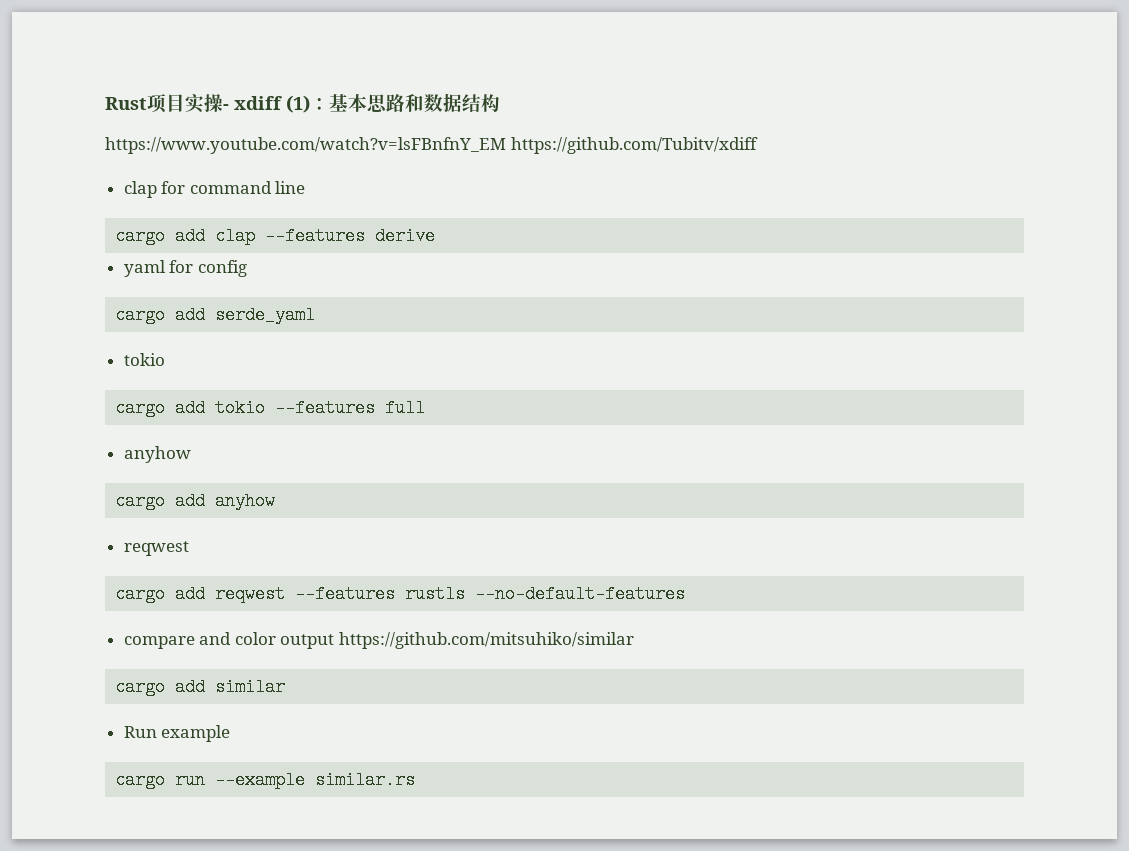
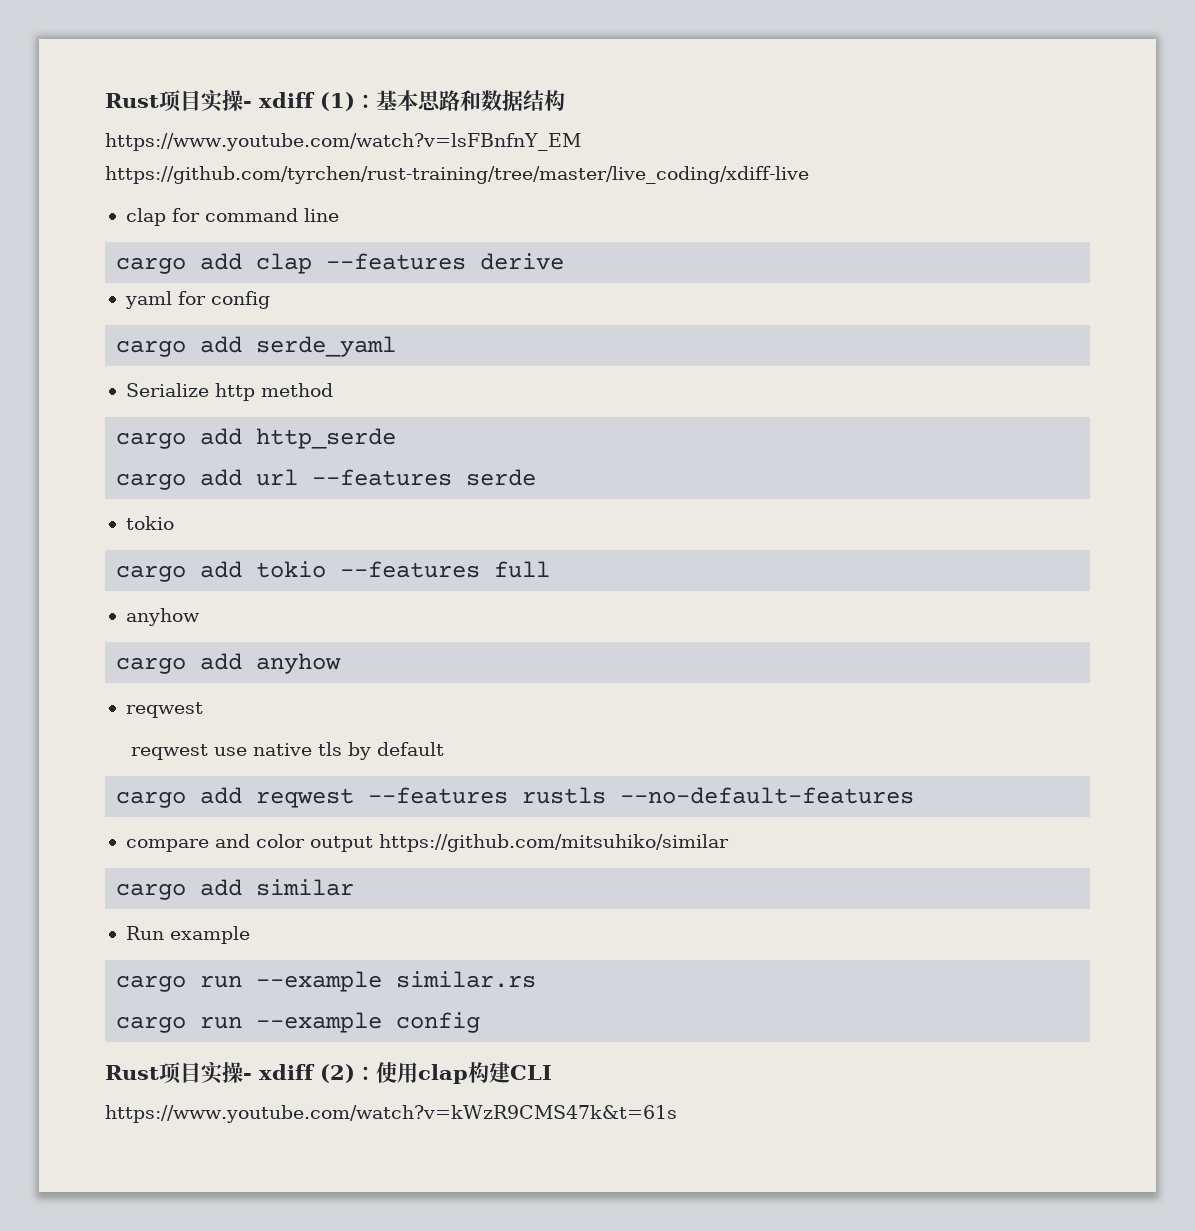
[510,137,758,154] https://github.com/Tubitv/xdiff -> [105,166,809,184] https://github.com/tyrchen/rust-training/tree/master/live_coding/xdiff-live
(316, 315) none -> [125,383,333,401] [116,428,397,449] [116,469,537,490] // Serialize http method // cargo add http_serde // cargo add url --features serde
(189, 548) none -> [131,742,445,760] // reqwest use native tls by default
(416, 780) none -> [116,1012,481,1033] [105,1062,552,1084] [105,1105,677,1123] // cargo run --example config // Rust项目实操- xdiff (2)：使用clap构建CLI // https://www.youtube.com/watch?v=kWzR9CMS47k&t=61s

